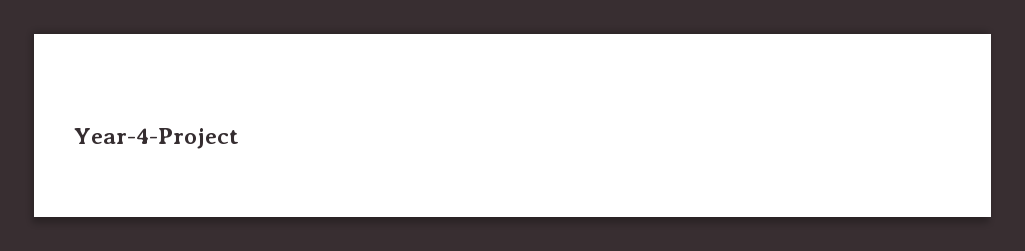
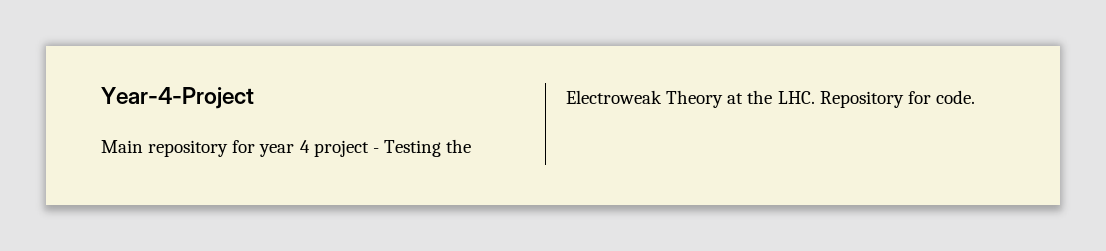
(239, 138) none -> [101,139,472,157] [566,90,975,108] // Main repository for year 4 project - Testing the Electroweak Theory at the LHC. Repository for code.

